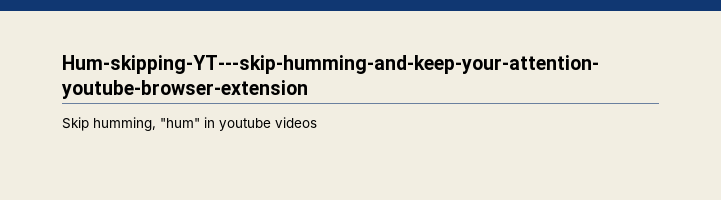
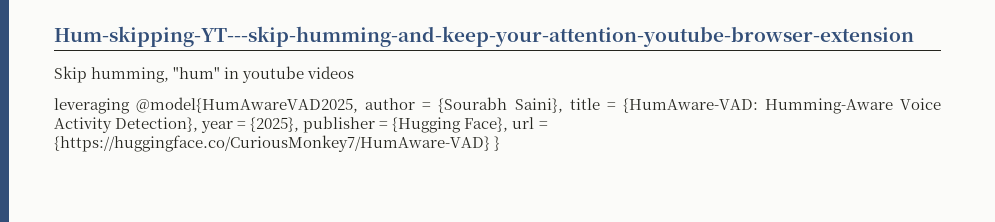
(317, 122) none -> [54,97,942,114] [54,116,548,133] [54,135,501,152] // leveraging @model{HumAwareVAD2025, author = {Sourabh Saini}, title = {HumAware-VAD: Humming-Aware Voice Activity Detection}, year = {2025}, publisher = {Hugging Face}, url = {https://huggingface.co/CuriousMonkey7/HumAware-VAD} }

